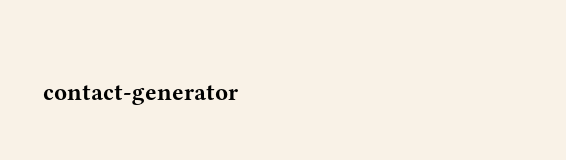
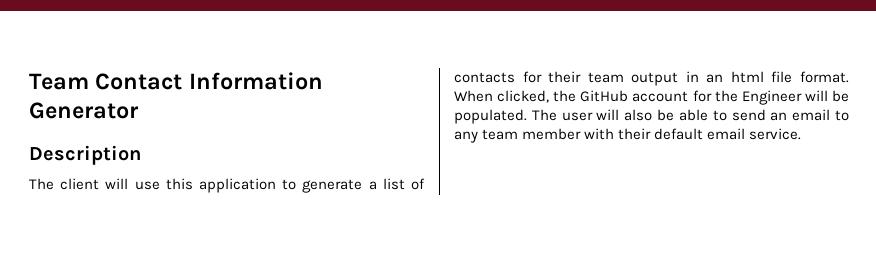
[43,85,238,105] contact-generator -> [29,72,323,90] [29,102,139,119] [29,145,141,165] [29,178,425,193] [454,71,849,86] [454,90,849,105] [454,109,849,124] [454,128,802,143] Team Contact Information Generator // Description // The client will use this application to generate a list of contacts for their team output in an html file format. When clicked, the GitHub account for the Engineer will be populated. The user will also be able to send an email to any team member with their default email service.

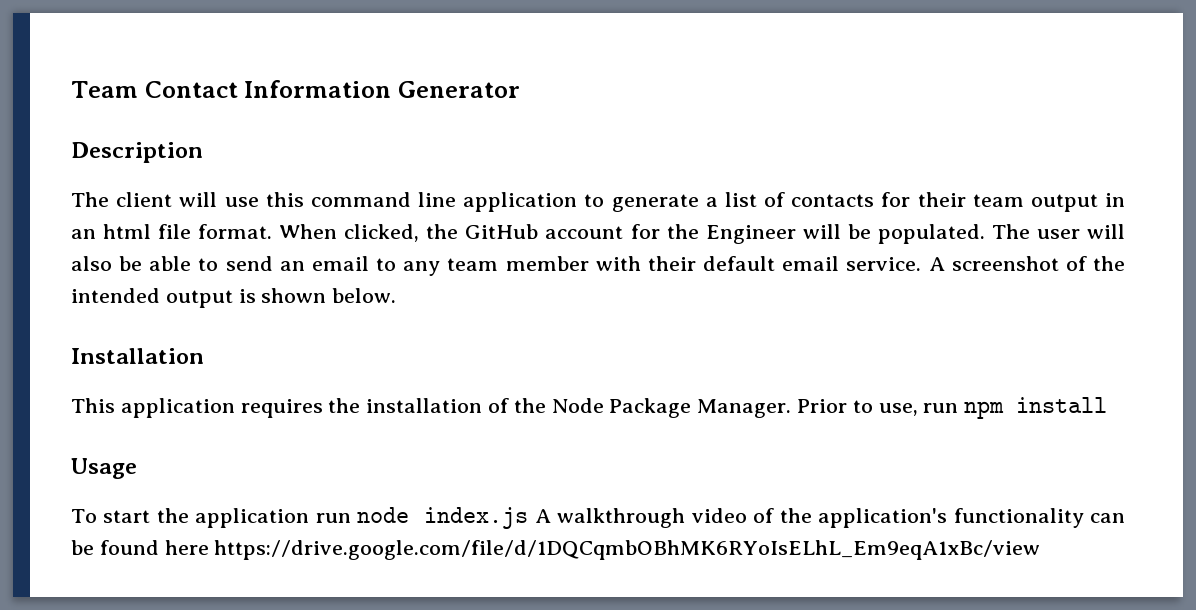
(193, 184) none -> [310,192,456,207] command line
(802, 134) none -> [928,256,1125,271] [71,288,397,308] [71,348,204,364] [71,397,1108,419] [71,458,137,479] [71,507,1125,529] [71,540,1041,560] A screenshot of the intended output is shown below. // Installation // This application requires the installation of the Node Package Manager. Prior to use, run npm install // Usage // To start the application run node index.js A walkthrough video of the application's functionality can be found here https://drive.google.com/file/d/1DQCqmbOBhMK6RYoIsELhL_Em9eqA1xBc/view

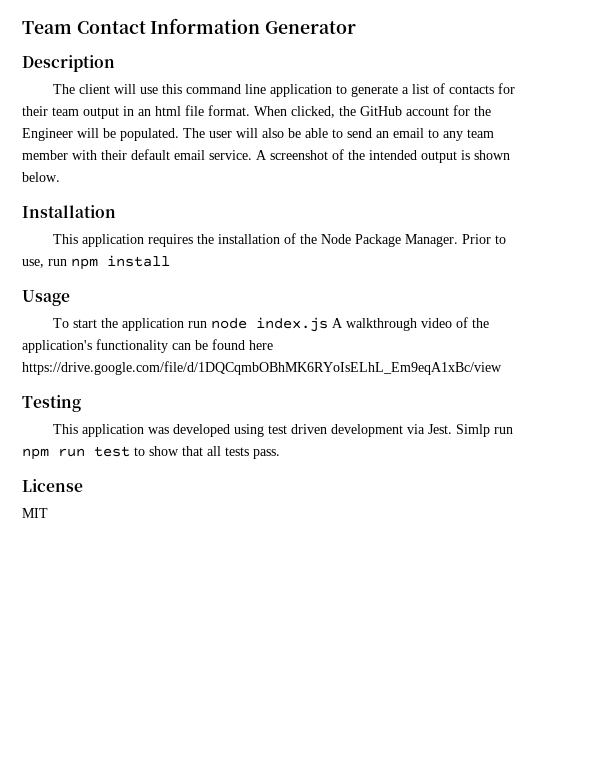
(1041, 550) none -> [22,395,81,412] [53,424,514,437] [22,446,280,460] [22,479,83,492] [22,508,48,518] // Testing // This application was developed using test driven development via Jest. Simlp run npm run test to show that all tests pass. // License // MIT

